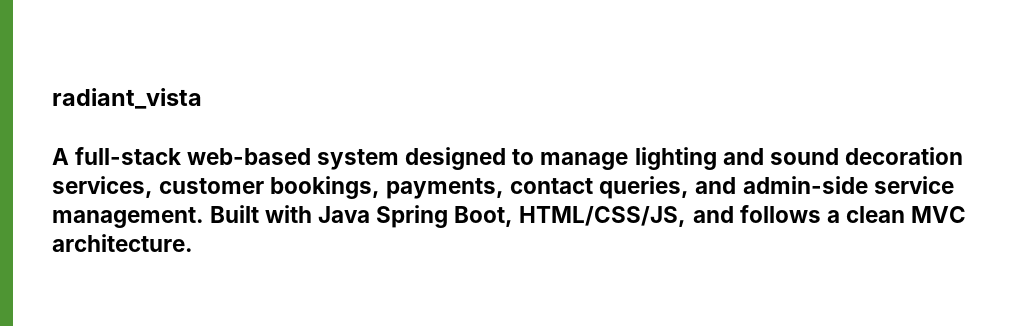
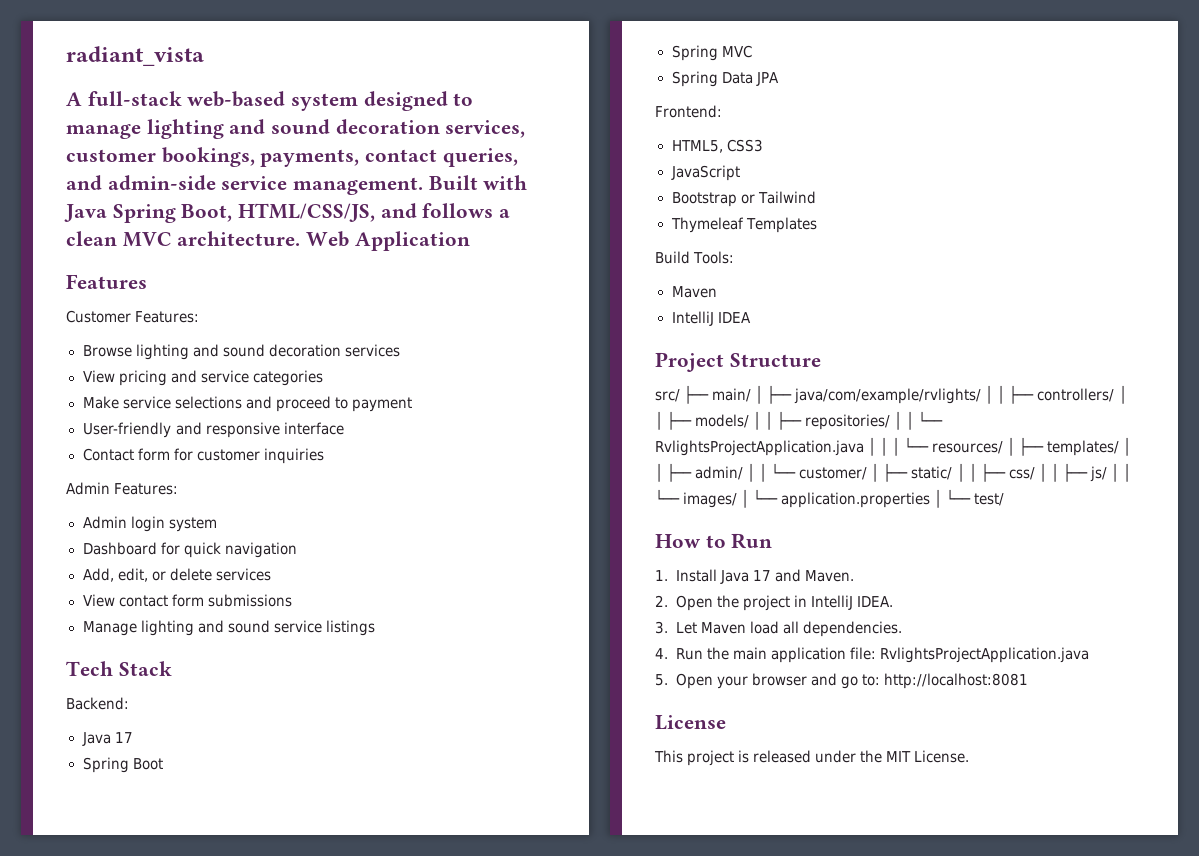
(193, 243) none -> [306,231,470,251] [66,274,147,289] [66,310,200,323] [82,344,400,360] [82,370,323,386] [82,396,412,412] [82,422,344,438] [82,448,324,464] [66,482,179,495] [82,516,217,532] [82,542,297,558] [82,568,271,582] [82,594,292,607] [82,620,375,636] [66,661,172,676] [66,697,129,710] [81,732,133,746] [82,757,163,773] [671,45,752,61] [671,71,779,87] [655,105,722,118] [671,139,763,153] [670,165,740,181] [671,191,816,207] [670,217,817,233] [655,251,735,264] [671,286,717,298] [671,311,751,326] [655,352,821,372] [655,385,1127,404] [655,411,944,430] [655,437,1132,456] [655,463,1131,482] [655,489,1005,508] [655,533,773,549] [655,569,854,584] [655,595,893,611] [655,621,902,637] [655,647,1089,663] [655,673,1028,689] [655,715,726,730] [654,750,970,766] Web Application // Features // Customer Features: // Browse lighting and sound decoration services // View pricing and service categories // Make service selections and proceed to payment // User-friendly and responsive interface // Contact form for customer inquiries // Admin Features: // Admin login system // Dashboard for quick navigation // Add, edit, or delete services // View contact form submissions // Manage lighting and sound service listings // Tech Stack // Backend: // Java 17 // Spring Boot // Spring MVC // Spring Data JPA // Frontend: // HTML5, CSS3 // JavaScript // Bootstrap or Tailwind // Thymeleaf Templates // Build Tools: // Maven // IntelliJ IDEA // Project Structure // src/ ├── main/ │ ├── java/com/example/rvlights/ │ │ ├── controllers/ │ │ ├── models/ │ │ ├── repositories/ │ │ └── RvlightsProjectApplication.java │ │ │ └── resources/ │ ├── templates/ │ │ ├── admin/ │ │ └── customer/ │ ├── static/ │ │ ├── css/ │ │ ├── js/ │ │ └── images/ │ └── application.properties │ └── test/ // How to Run // 1. Install Java 17 and Maven. // 2. Open the project in IntelliJ IDEA. // 3. Let Maven load all dependencies. // 4. Run the main application file: RvlightsProjectApplication.java // 5. Open your browser and go to: http://localhost:8081 // License // This project is released under the MIT License.

